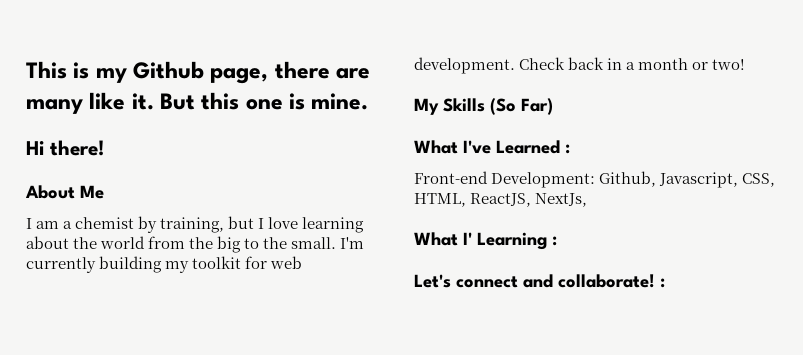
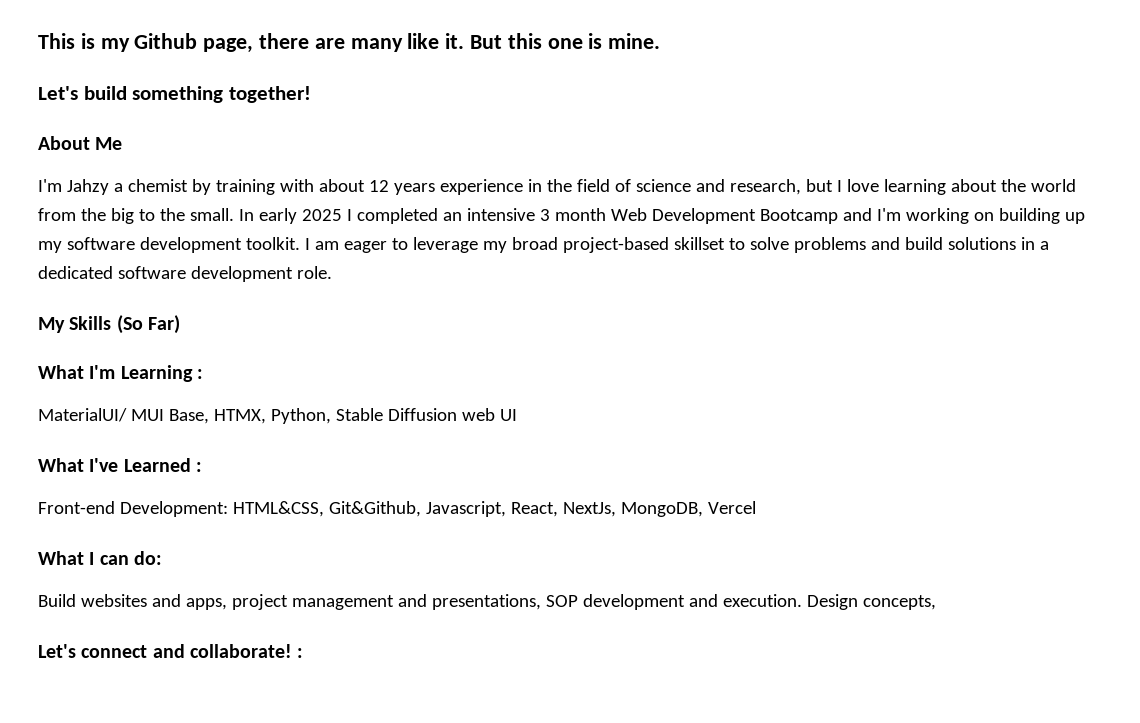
[26,140,104,156] Hi there! -> [38,86,311,103] Let's build something together!
[26,218,60,229] I am -> [38,179,109,195] I'm Jahzy
[160,217,225,233] training, -> [215,179,801,195] training with about 12 years experience in the field of science and research,
[340,237,365,249] [26,256,303,273] [414,57,746,74] [414,98,553,115] I'm currently building my toolkit for web development. Check back in a month or two! // My Skills (So Far) -> [238,208,1085,224] [38,237,1049,253] [38,266,332,282] [38,315,180,334] [38,365,203,382] [38,408,517,424] In early 2025 I completed an intensive 3 month Web Development Bootcamp and I'm working on building up my software development toolkit. I am eager to leverage my broad project-based skillset to solve problems and build solutions in a dedicated software development role. // My Skills (So Far) // What I'm Learning : // MaterialUI/ MUI Base, HTMX, Python, Stable Diffusion web UI
[599,171,776,188] [414,193,532,207] Github, Javascript, CSS, HTML, ReactJS, -> [232,501,558,517] HTML&CSS, Git&Github, Javascript, React,
[414,232,557,250] // What I' Learning : -> [620,501,756,517] [38,551,162,565] [38,594,936,610] MongoDB, Vercel // What I can do: // Build websites and apps, project management and presentations, SOP development and execution. Design concepts,

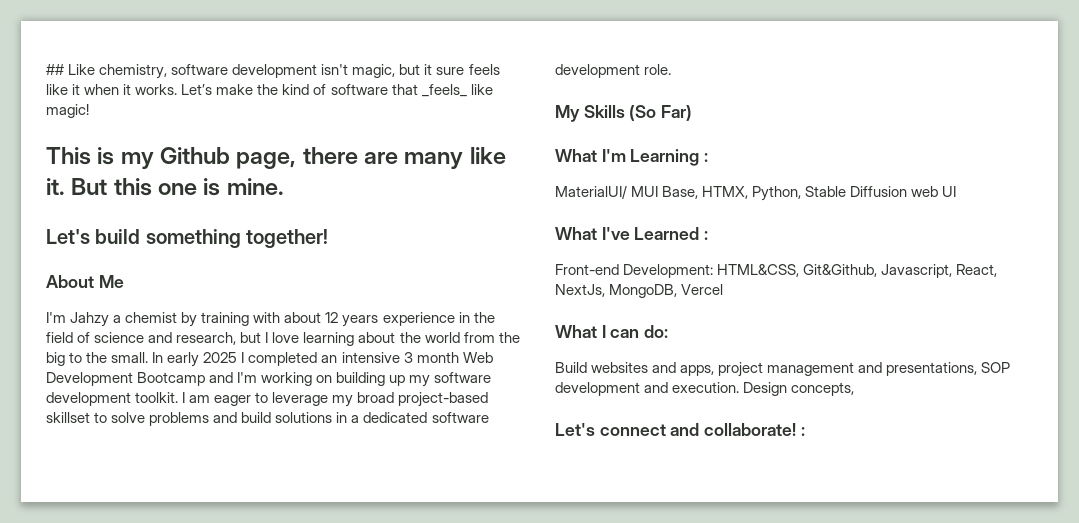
(38, 41) none -> [46,64,500,79] [46,84,493,97] [46,104,89,118] ## Like chemistry, software development isn't magic, but it sure feels like it when it works. Let’s make the kind of software that _feels_ like magic! //

